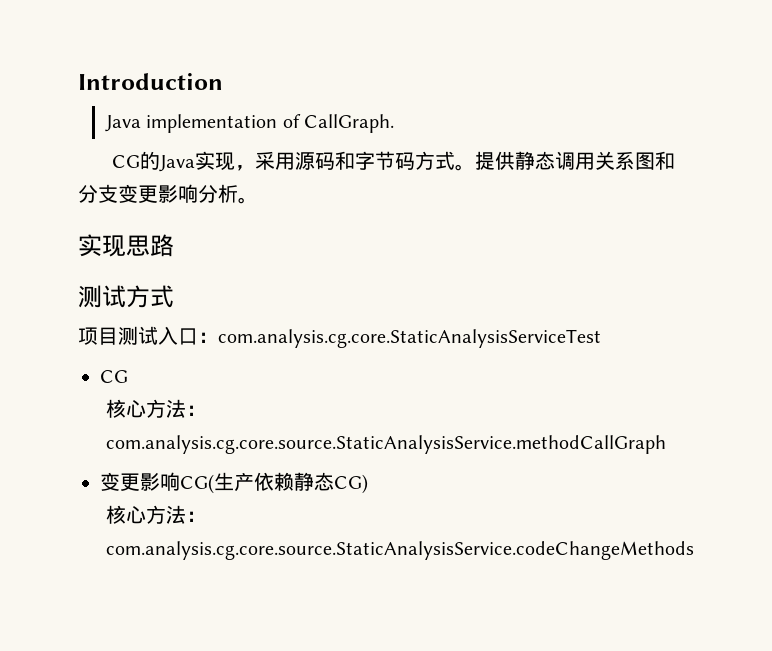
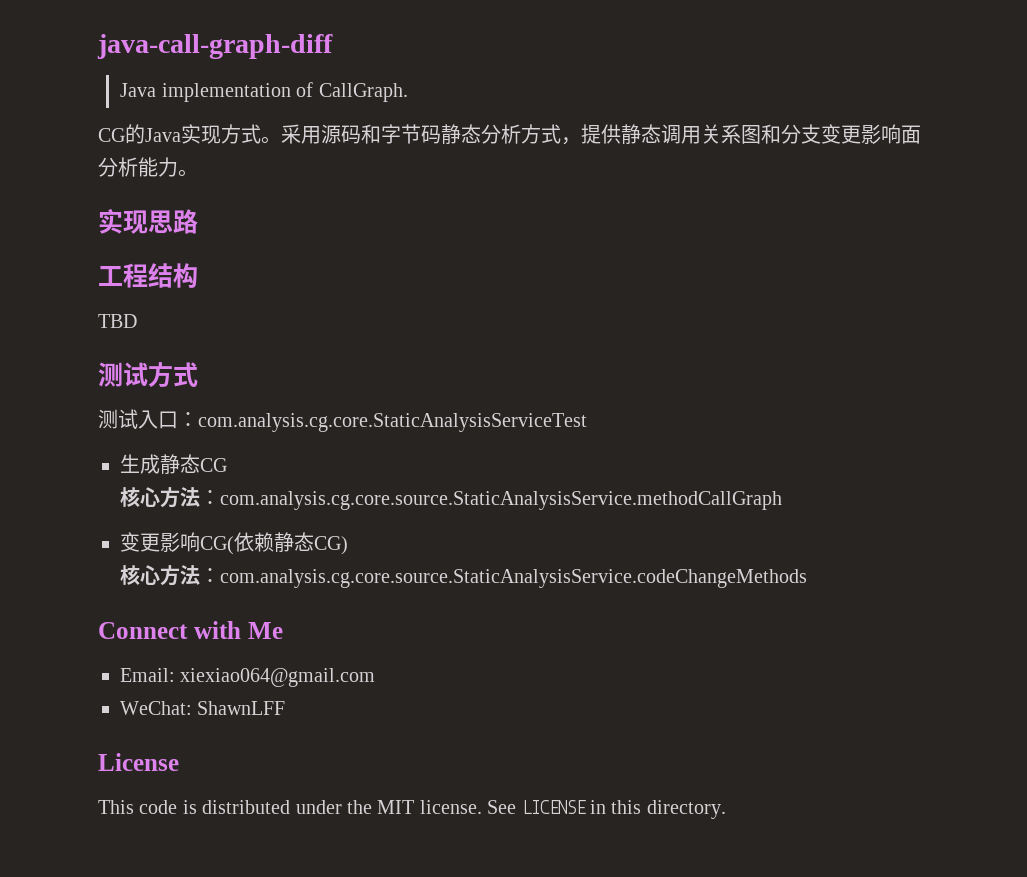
[78,73,223,90] Introduction -> [97,34,333,59] java-call-graph-diff
[235,165,256,171] ， -> [221,124,281,144] 方式。
[415,151,476,171] 方式。 -> [441,124,581,145] 静态分析方式，
[198,184,238,203] 分析 -> [901,125,921,144] [98,157,178,177] 面分析能力
(174, 245) none -> [98,263,198,288] [98,314,137,328] // 工程结构 // TBD
[78,327,118,345] 项目 -> (198, 374) none
(601, 338) none -> [120,454,200,474] 生成静态
[214,472,254,491] 生产 -> (234, 545) none
(694, 550) none -> [98,621,283,639] [120,668,376,687] [120,701,286,715] [98,753,179,771] [98,800,726,819] // Connect with Me // Email: xiexiao064@gmail.com // WeChat: ShawnLFF // License // This code is distributed under the MIT license. See LICENSE in this directory.

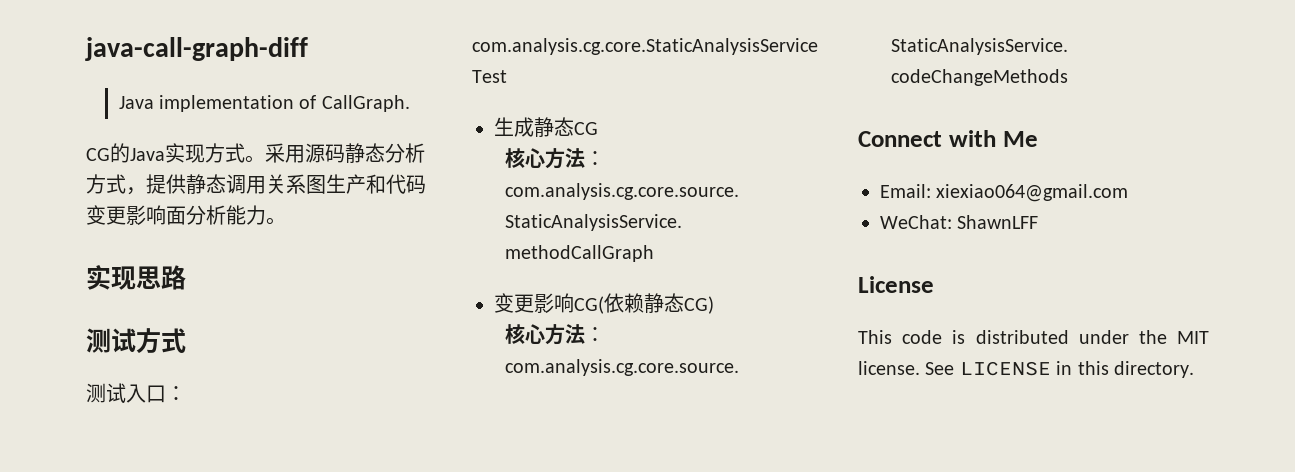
[361,124,441,144] 和字节码 -> (345, 153) none
[761,124,821,144] 和分支 -> [326,174,426,194] 生产和代码
[98,263,198,288] [98,314,137,328] // 工程结构 // TBD -> (186, 277) none

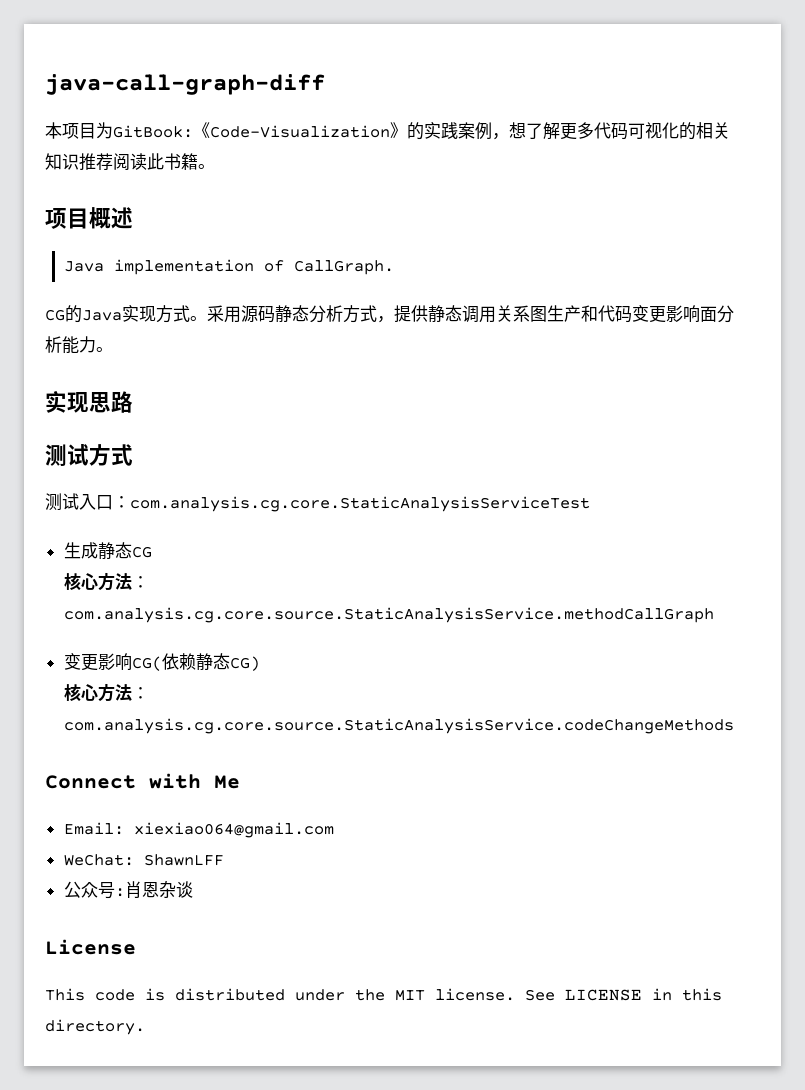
(308, 49) none -> [45,122,730,140] [45,153,215,171] [45,207,133,229] // 本项目为GitBook:《Code-Visualization》的实践案例，想了解更多代码可视化的相关知识推荐阅读此书籍。 // 项目概述
(1039, 222) none -> [63,881,193,899] // 公众号:肖恩杂谈

